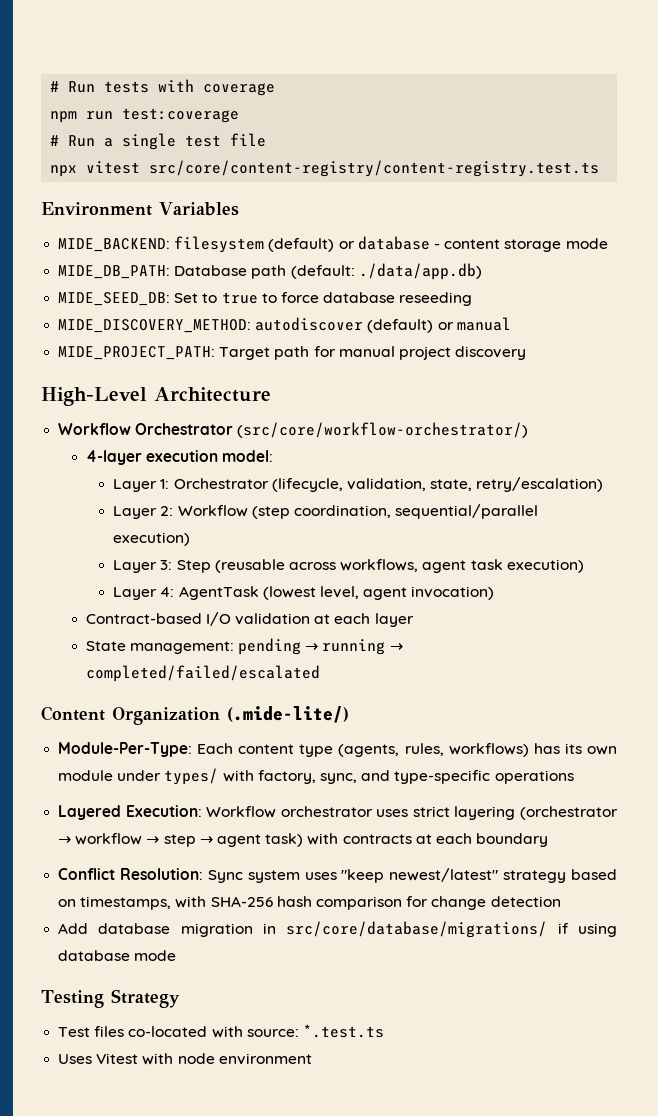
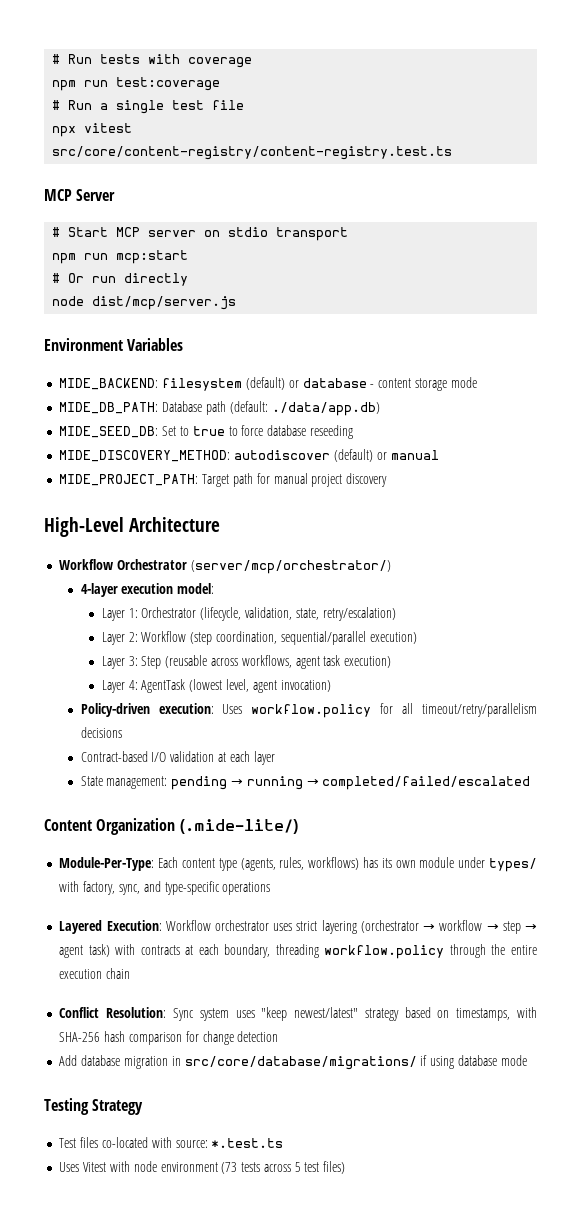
(600, 168) none -> [44,189,116,201] [52,227,349,241] [52,250,189,264] [52,273,189,286] [52,296,237,310] // MCP Server // # Start MCP server on stdio transport // npm run mcp:start // # Or run directly // node dist/mcp/server.js
[237,422,529,438] (src/core/workflow-orchestrator/) -> [190,560,391,574] (server/mcp/orchestrator/)
(495, 593) none -> [80,703,537,718] [80,727,122,738] // Policy-driven execution: Uses workflow.policy for all timeout/retry/parallelism decisions
[476,833,549,847] boundary -> [224,944,537,959] [59,968,131,979] boundary, threading workflow.policy through the entire execution chain
(312, 1059) none -> [221,1161,346,1174] (73 tests across 5 test files)

